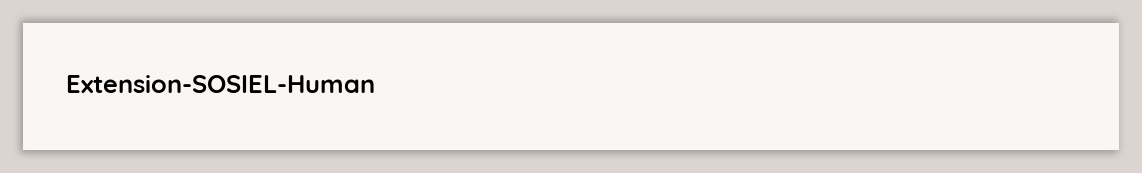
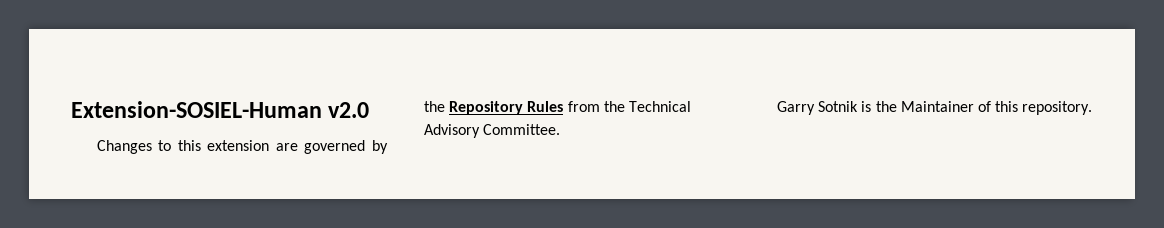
(375, 84) none -> [328,102,370,118] [96,140,388,154] [424,101,691,115] [424,124,561,138] [777,101,1093,115] v2.0 // Changes to this extension are governed by the Repository Rules from the Technical Advisory Committee. // Garry Sotnik is the Maintainer of this repository.

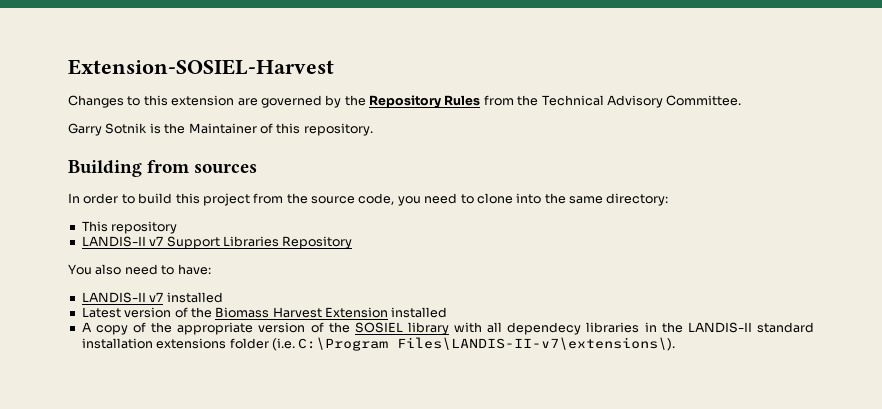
[71,101,370,118] Extension-SOSIEL-Human v2.0 -> [68,59,334,75] Extension-SOSIEL-Harvest
(1093, 108) none -> [68,160,258,177] [68,193,669,206] [81,221,178,234] [81,236,353,249] [68,264,211,275] [81,292,223,303] [81,307,448,318] [81,322,814,335] [81,337,676,351] // Building from sources // In order to build this project from the source code, you need to clone into the same directory: // This repository // LANDIS-II v7 Support Libraries Repository // You also need to have: // LANDIS-II v7 installed // Latest version of the Biomass Harvest Extension installed // A copy of the appropriate version of the SOSIEL library with all dependecy libraries in the LANDIS-II standard installation extensions folder (i.e. C:\Program Files\LANDIS-II-v7\extensions\).

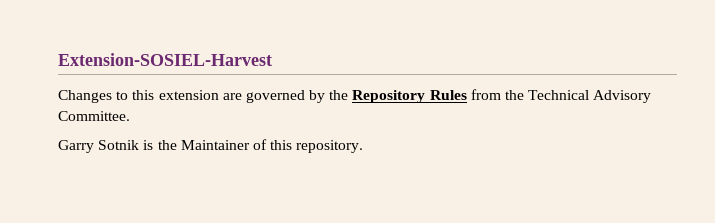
[68,160,258,177] [68,193,669,206] [81,221,178,234] [81,236,353,249] [68,264,211,275] [81,292,223,303] [81,307,448,318] [81,322,814,335] [81,337,676,351] // Building from sources // In order to build this project from the source code, you need to clone into the same directory: // This repository // LANDIS-II v7 Support Libraries Repository // You also need to have: // LANDIS-II v7 installed // Latest version of the Biomass Harvest Extension installed // A copy of the appropriate version of the SOSIEL library with all dependecy libraries in the LANDIS-II standard installation extensions folder (i.e. C:\Program Files\LANDIS-II-v7\extensions\). -> (364, 146) none

